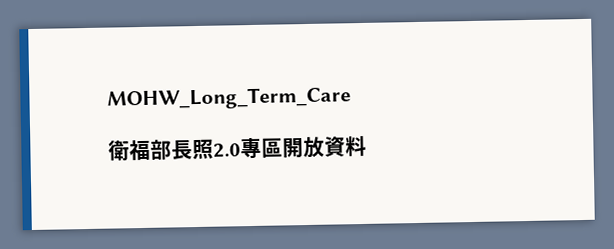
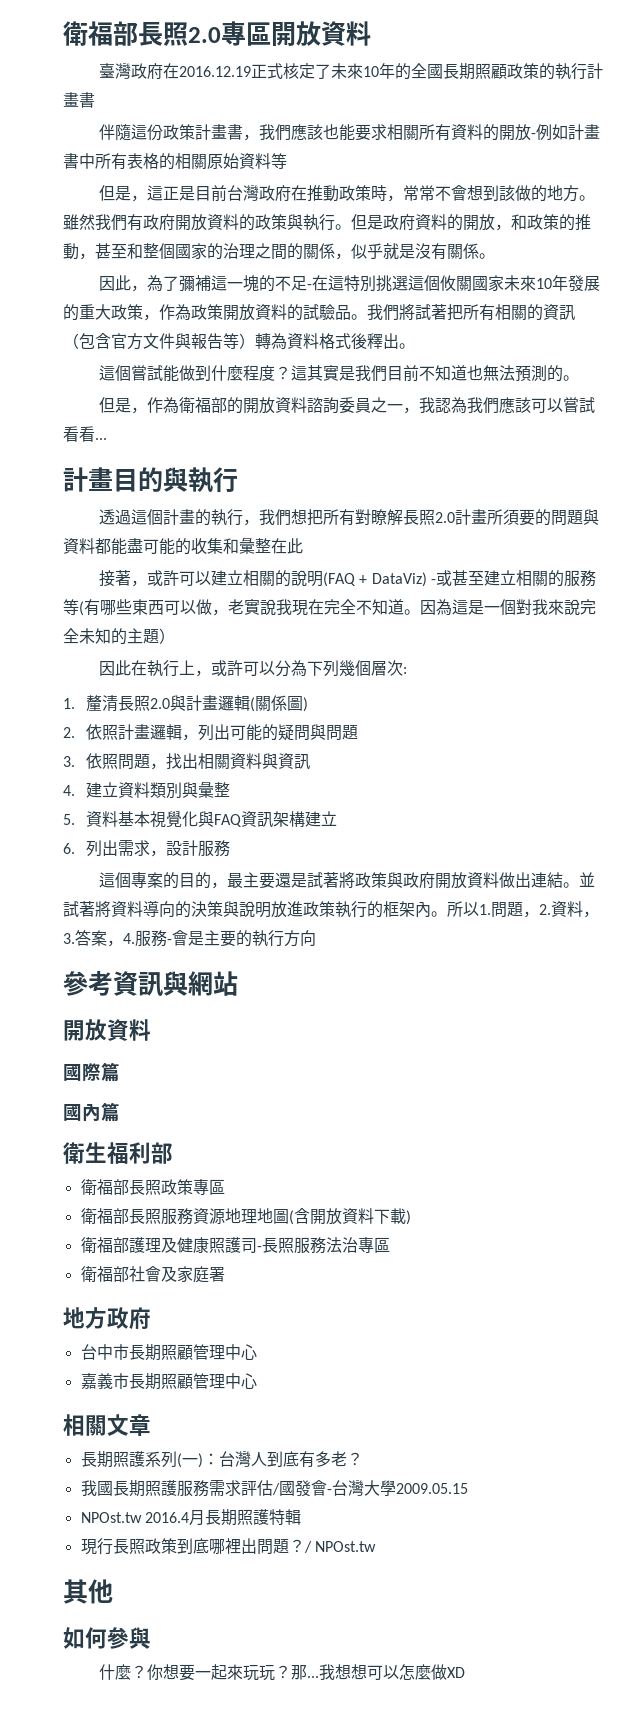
[107,86,351,111] MOHW_Long_Term_Care // -> (63, 33) none
(367, 146) none -> [99,63,604,80] [63,92,95,108] [99,124,601,141] [63,153,287,170] [99,185,596,202] [63,214,591,231] [63,243,495,260] [99,275,601,292] [63,304,575,321] [63,333,415,350] [99,365,580,382] [99,397,596,414] [63,426,107,442] [63,467,238,493] [99,509,600,526] [63,537,303,555] [99,570,597,587] [63,599,596,616] [63,628,175,645] [99,660,408,677] [63,695,308,712] [63,724,358,741] [63,753,310,770] [63,781,230,799] [63,811,337,828] [63,840,230,857] [99,872,596,889] [63,900,599,918] [63,930,316,947] [63,971,238,997] [63,1019,151,1041] [63,1062,120,1082] [63,1102,120,1122] [63,1142,173,1164] [80,1179,225,1195] [80,1208,411,1225] [80,1237,390,1254] [80,1266,225,1283] [63,1307,151,1330] [80,1344,257,1361] [80,1373,257,1390] [63,1414,151,1436] [80,1451,363,1468] [80,1480,468,1497] [80,1509,301,1526] [80,1538,376,1555] [63,1579,113,1604] [63,1627,151,1649] [99,1664,466,1681] // 臺灣政府在2016.12.19正式核定了未來10年的全國長期照顧政策的執行計畫書 // 伴隨這份政策計畫書，我們應該也能要求相關所有資料的開放-例如計畫書中所有表格的相關原始資料等 // 但是，這正是目前台灣政府在推動政策時，常常不會想到該做的地方。雖然我們有政府開放資料的政策與執行。但是政府資料的開放，和政策的推動，甚至和整個國家的治理之間的關係，似乎就是沒有關係。 // 因此，為了彌補這一塊的不足-在這特別挑選這個攸關國家未來10年發展的重大政策，作為政策開放資料的試驗品。我們將試著把所有相關的資訊（包含官方文件與報告等）轉為資料格式後釋出。 // 這個嘗試能做到什麼程度？這其實是我們目前不知道也無法預測的。 // 但是，作為衛福部的開放資料諮詢委員之一，我認為我們應該可以嘗試看看... // 計畫目的與執行 // 透過這個計畫的執行，我們想把所有對瞭解長照2.0計畫所須要的問題與資料都能盡可能的收集和彙整在此 // 接著，或許可以建立相關的說明(FAQ + DataViz) -或甚至建立相關的服務等(有哪些東西可以做，老實說我現在完全不知道。因為這是一個對我來說完全未知的主題） // 因此在執行上，或許可以分為下列幾個層次: // 1.釐清長照2.0與計畫邏輯(關係圖) // 2.依照計畫邏輯，列出可能的疑問與問題 // 3.依照問題，找出相關資料與資訊 // 4.建立資料類別與彙整 // 5.資料基本視覺化與FAQ資訊架構建立 // 6.列出需求，設計服務 // 這個專案的目的，最主要還是試著將政策與政府開放資料做出連結。並試著將資料導向的決策與說明放進政策執行的框架內。所以1.問題，2.資料，3.答案，4.服務-會是主要的執行方向 // 參考資訊與網站 // 開放資料 // 國際篇 // 國內篇 // 衛生福利部 // 衛福部長照政策專區 // 衛福部長照服務資源地理地圖(含開放資料下載) // 衛福部護理及健康照護司-長照服務法治專區 // 衛福部社會及家庭署 // 地方政府 // 台中市長期照顧管理中心 // 嘉義市長期照顧管理中心 // 相關文章 // 長期照護系列(一)：台灣人到底有多老？ // 我國長期照護服務需求評估/國發會-台灣大學2009.05.15 // NPOst.tw 2016.4月長期照護特輯 // 現行長照政策到底哪裡出問題？/ NPOst.tw // 其他 // 如何參與 // 什麼？你想要一起來玩玩？那...我想想可以怎麼做XD

